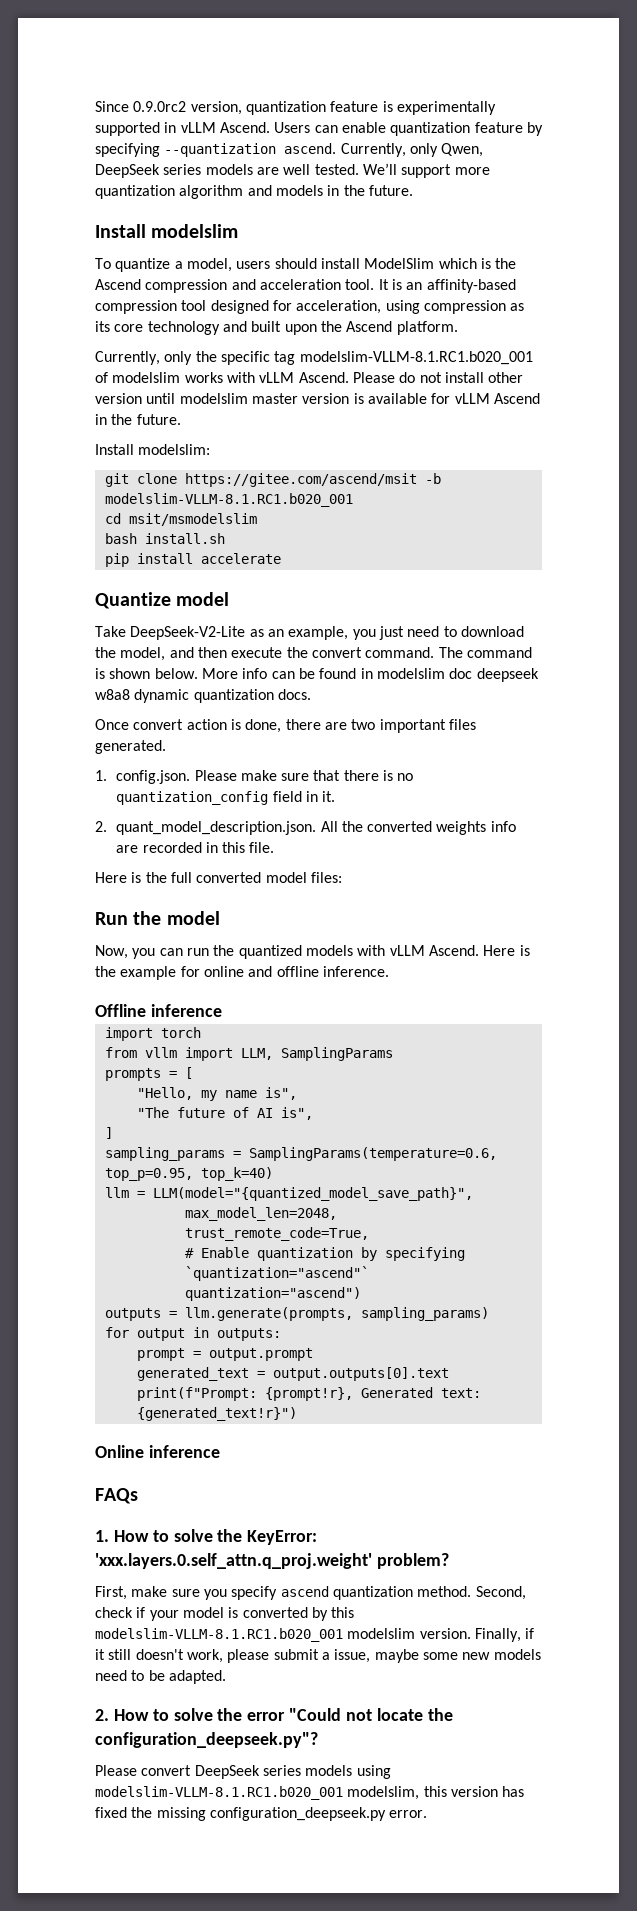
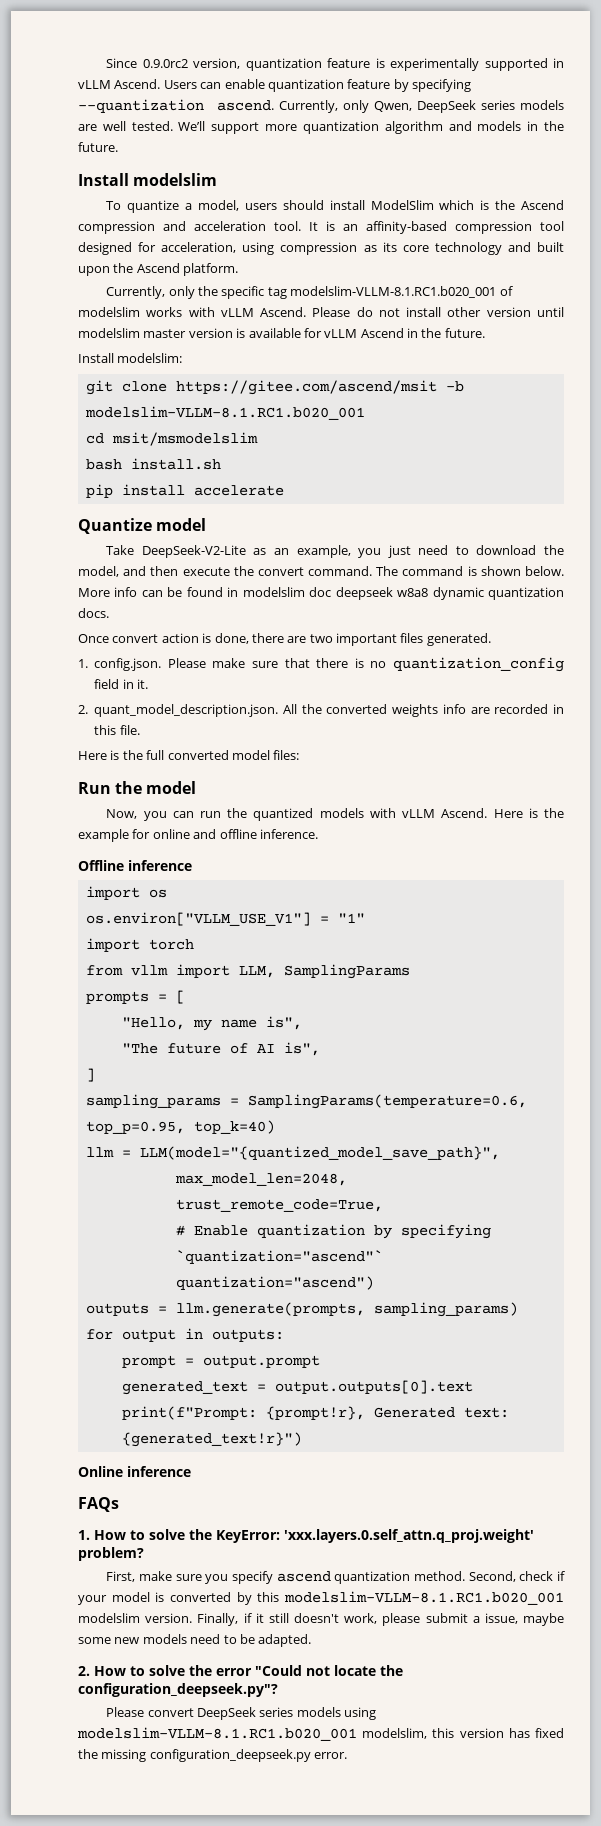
(222, 1010) none -> [85,886,167,900] [85,912,365,926] // import os // os.environ["VLLM_USE_V1"] = "1"

